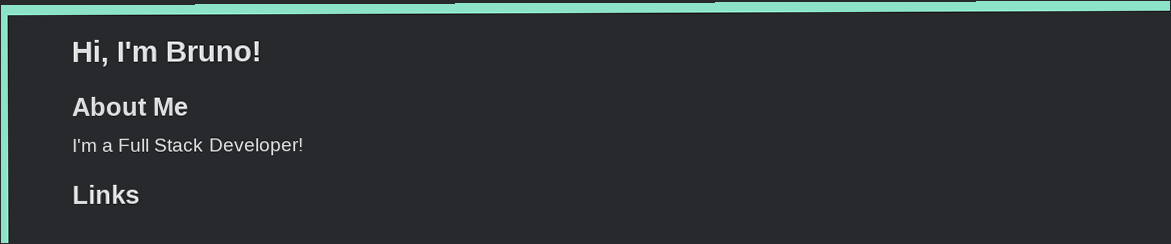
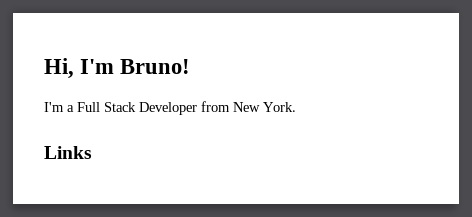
[71,96,188,116] // About Me -> (191, 66) none
[208,138,304,156] Developer! -> [139,101,296,115] Developer from New York.

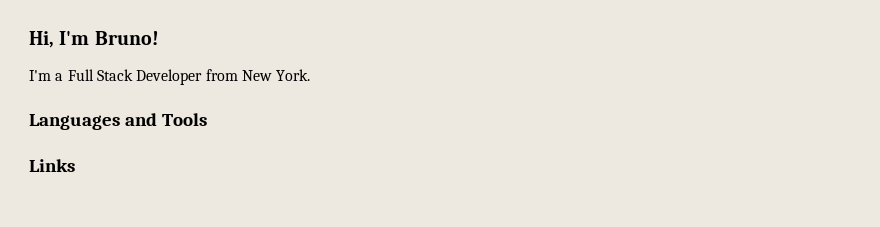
(296, 107) none -> [29,113,207,130] // Languages and Tools

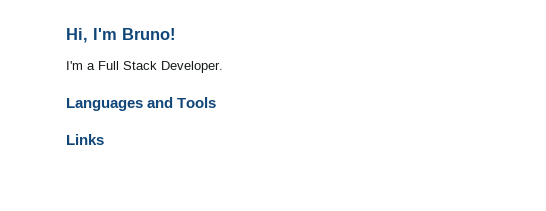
[136,69,311,85] Developer from New York. -> [161,61,223,73] Developer.

